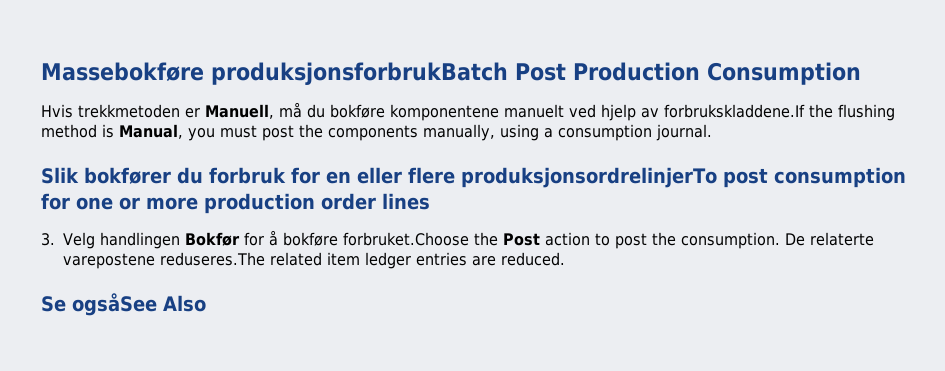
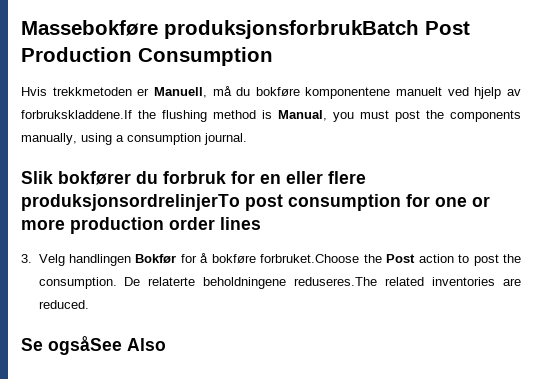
[63,253,155,269] varepostene -> [203,277,287,289] beholdningene
[327,252,467,269] item ledger entries -> [432,277,496,286] inventories

